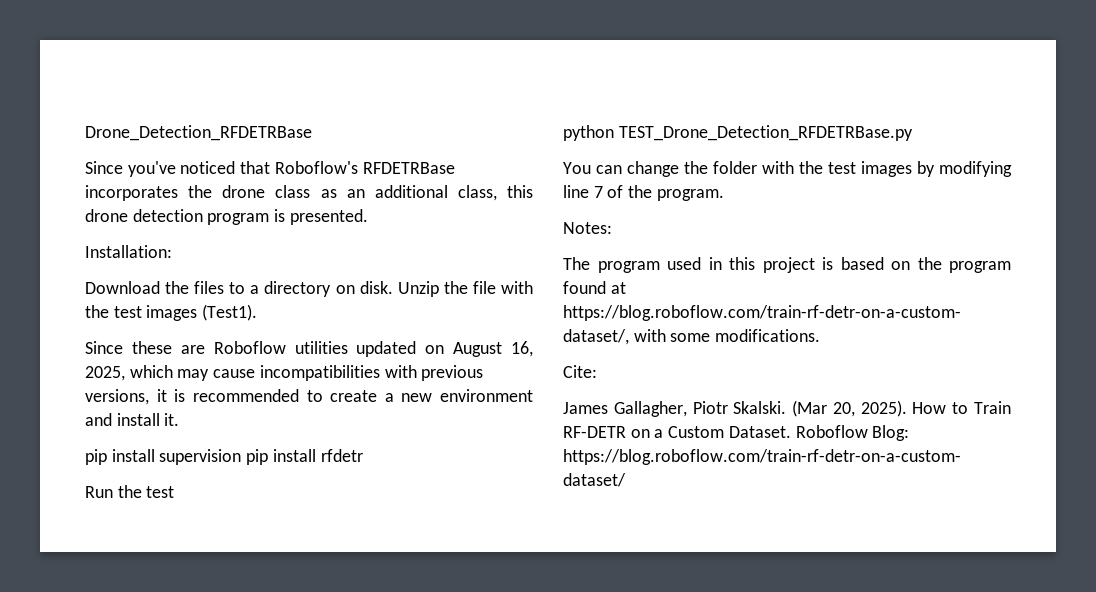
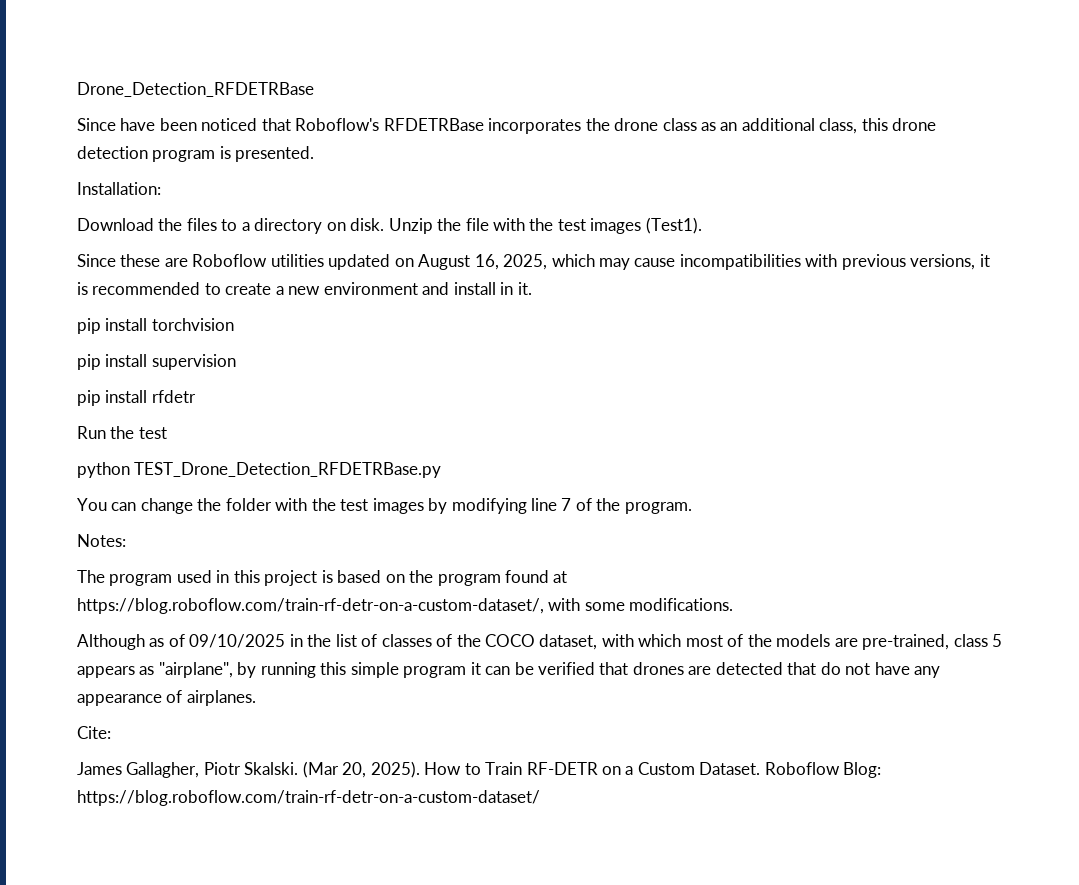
[127,161,176,177] you've -> [120,118,197,131] have been
(160, 419) none -> [500,282,514,295] in
(180, 419) none -> [77,318,234,334] // pip install torchvision
(242, 457) none -> (236, 362) //
(821, 335) none -> [77,634,1003,650] [77,662,941,678] [77,690,256,706] // Although as of 09/10/2025 in the list of classes of the COCO dataset, with which most of the models are pre-trained, class 5 appears as "airplane", by running this simple program it can be verified that drones are detected that do not have any appearance of airplanes.

